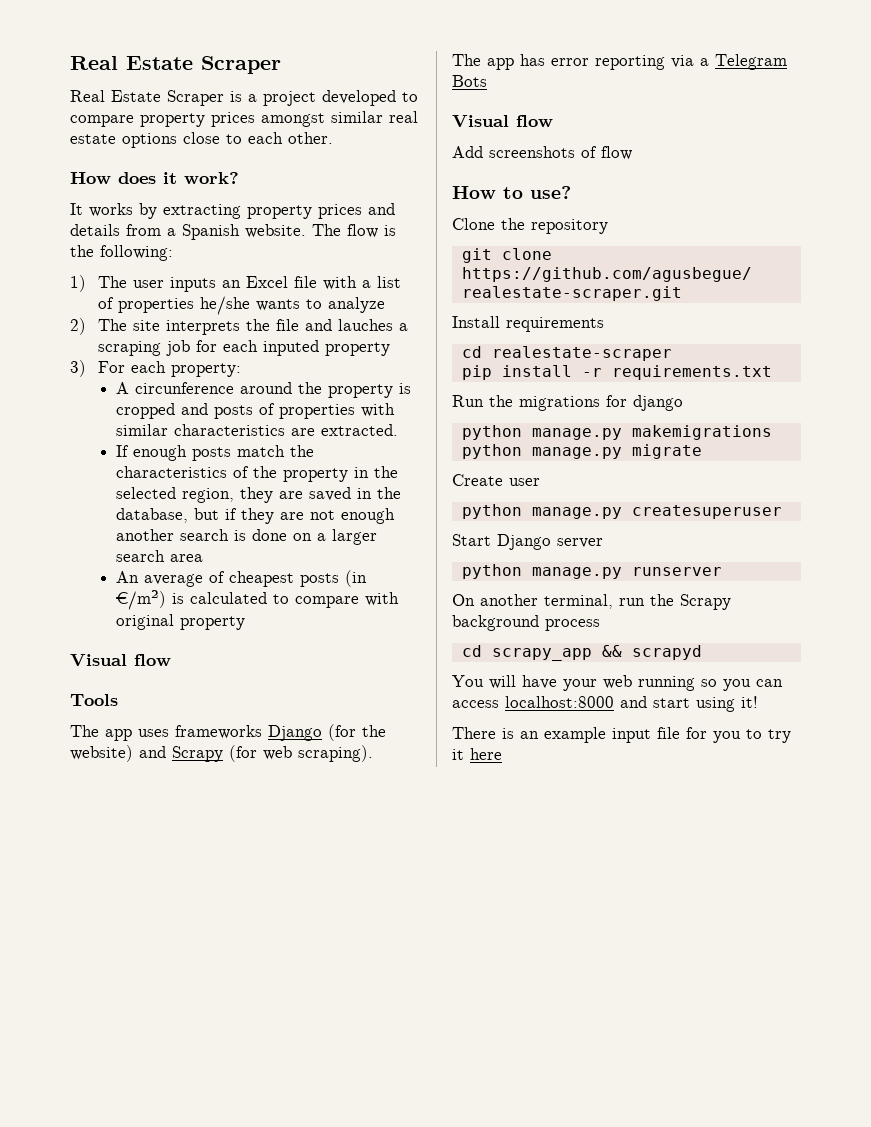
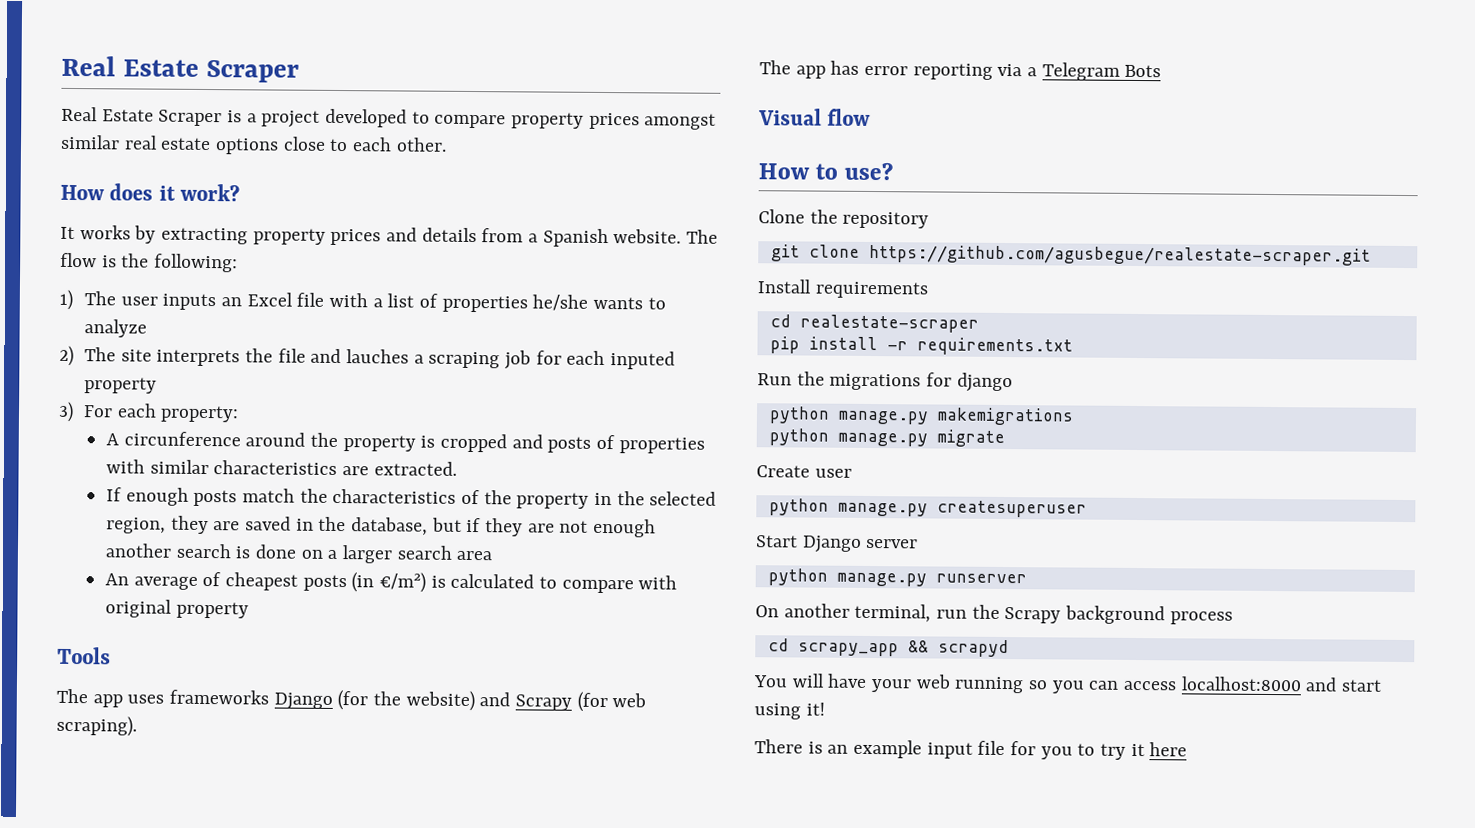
[70,654,171,666] // Visual flow -> (249, 610) none
[452,146,632,160] // Add screenshots of flow -> (872, 117) none

